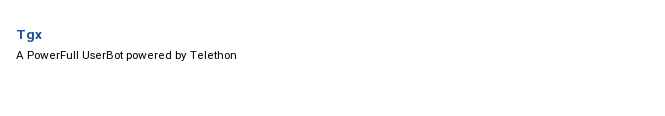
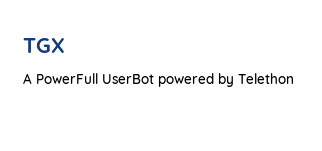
[16,30,42,42] Tgx -> [23,38,65,53] TGX

